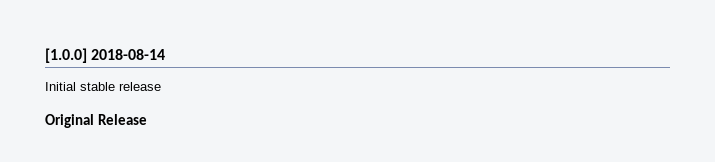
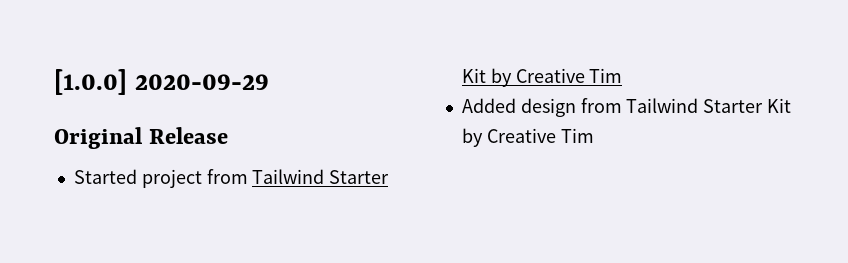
[91,49,166,60] [45,82,161,91] [45,114,148,128] 2018-08-14 // Initial stable release // Original Release -> [134,74,269,90] [54,127,229,149] [73,169,390,188] [461,68,623,87] [461,98,792,117] [461,128,594,147] 2020-09-29 // Original Release // Started project from Tailwind Starter Kit by Creative Tim // Added design from Tailwind Starter Kit by Creative Tim

